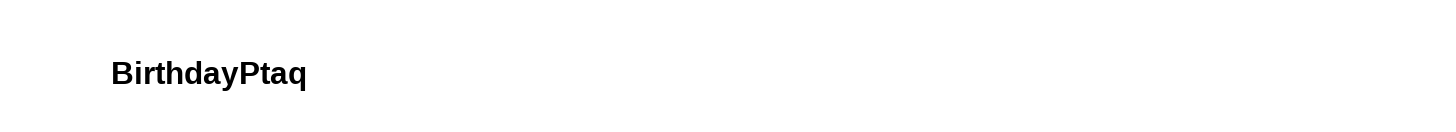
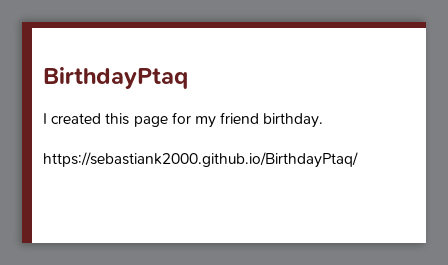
(307, 76) none -> [43,112,324,128] [43,152,358,168] // I created this page for my friend birthday. // https://sebastiank2000.github.io/BirthdayPtaq/

